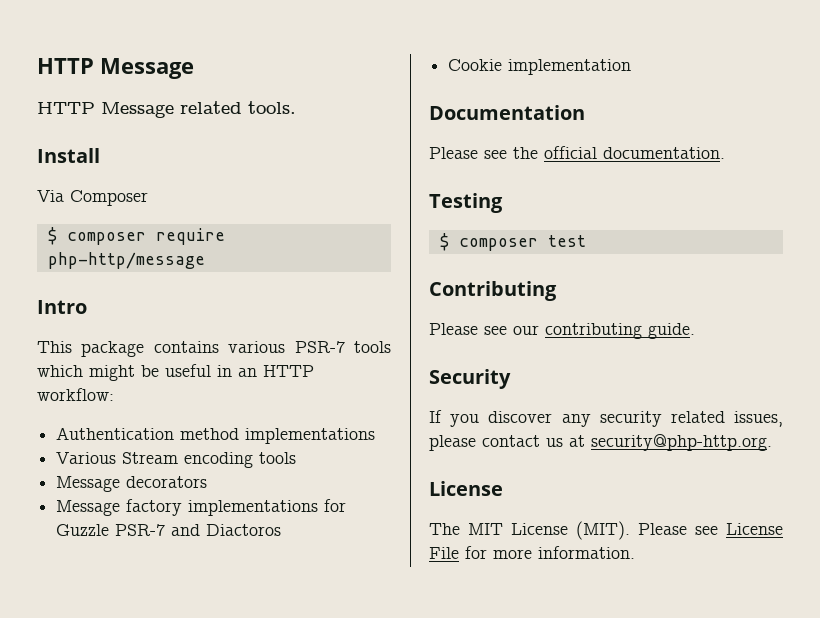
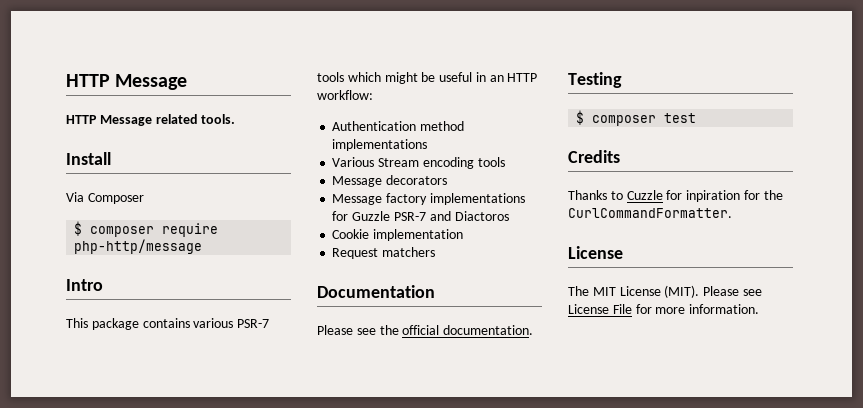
(632, 67) none -> [332,247,436,259] // Request matchers
[429,281,557,301] [429,323,695,339] [429,369,511,389] [429,410,783,427] [429,434,772,451] Contributing // Please see our contributing guide. // Security // If you discover any security related issues, please contact us at security@php-http.org. -> [568,150,620,163] [568,190,783,202] [568,208,732,218] Credits // Thanks to Cuzzle for inpiration for the CurlCommandFormatter.

